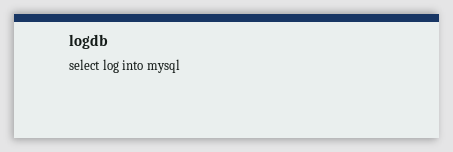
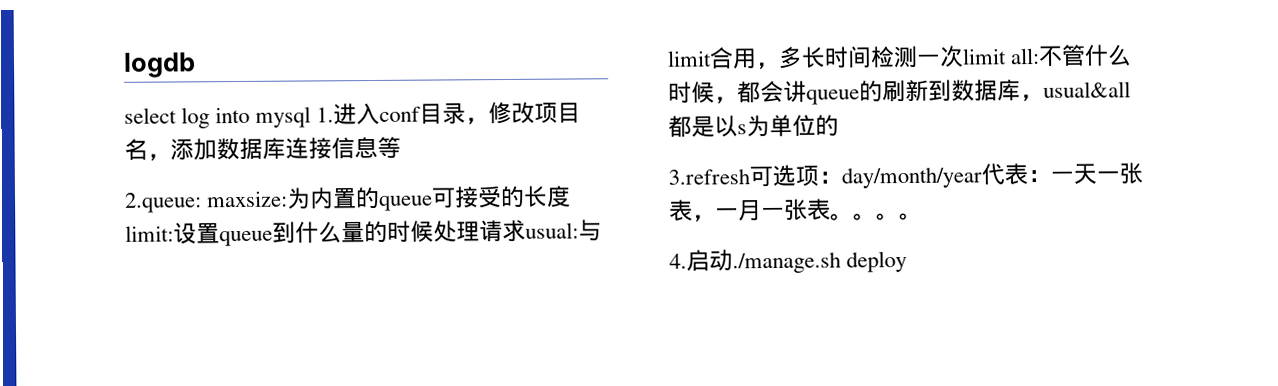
(180, 66) none -> [316,101,582,126] [124,136,401,161] [124,185,572,213] [125,219,602,247] [667,44,1133,70] [668,79,1131,105] [668,114,839,138] [668,162,1143,189] [669,198,923,222] [669,249,908,274] 1.进入conf目录，修改项目名，添加数据库连接信息等 // 2.queue: maxsize:为内置的queue可接受的长度limit:设置queue到什么量的时候处理请求usual:与limit合用，多长时间检测一次limit all:不管什么时候，都会讲queue的刷新到数据库，usual&all都是以s为单位的 // 3.refresh可选项：day/month/year代表：一天一张表，一月一张表。。。。 // 4.启动./manage.sh deploy

